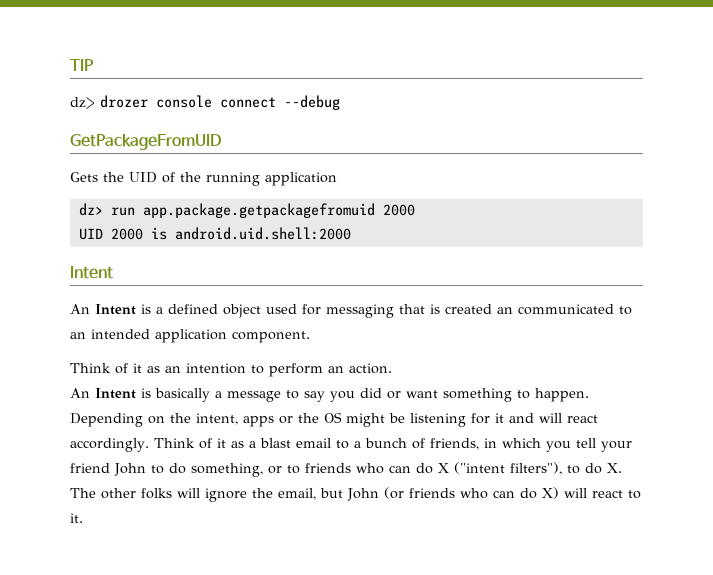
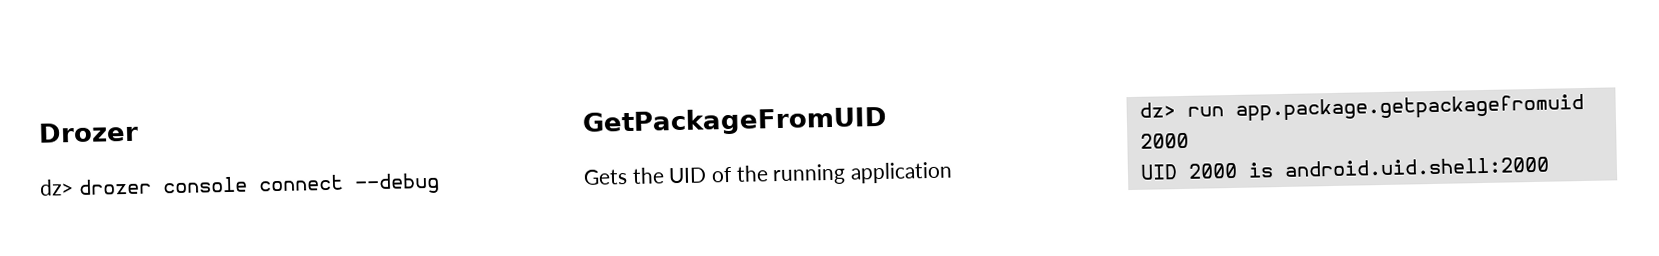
[70,59,94,71] TIP -> [38,121,139,143] Drozer
[70,266,113,279] [70,304,632,318] [70,329,310,343] [70,363,392,377] [70,388,589,402] [70,412,598,427] [70,438,632,452] [70,462,622,477] [70,487,641,502] [70,513,83,523] // Intent // An Intent is a defined object used for messaging that is created an communicated to an intended application component. // Think of it as an intention to perform an action. // An Intent is basically a message to say you did or want something to happen. Depending on the intent, apps or the OS might be listening for it and will react accordingly. Think of it as a blast email to a bunch of friends, in which you tell your friend John to do something, or to friends who can do X ("intent filters"), to do X. The other folks will ignore the email, but John (or friends who can do X) will react to it. -> (1550, 166) none

